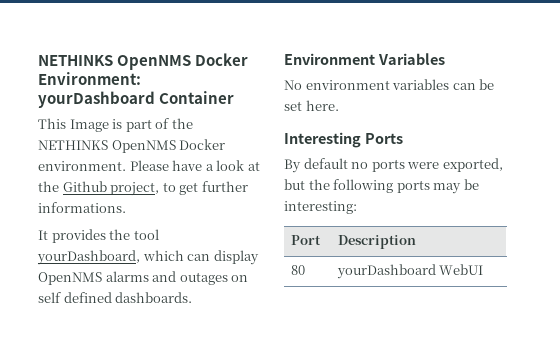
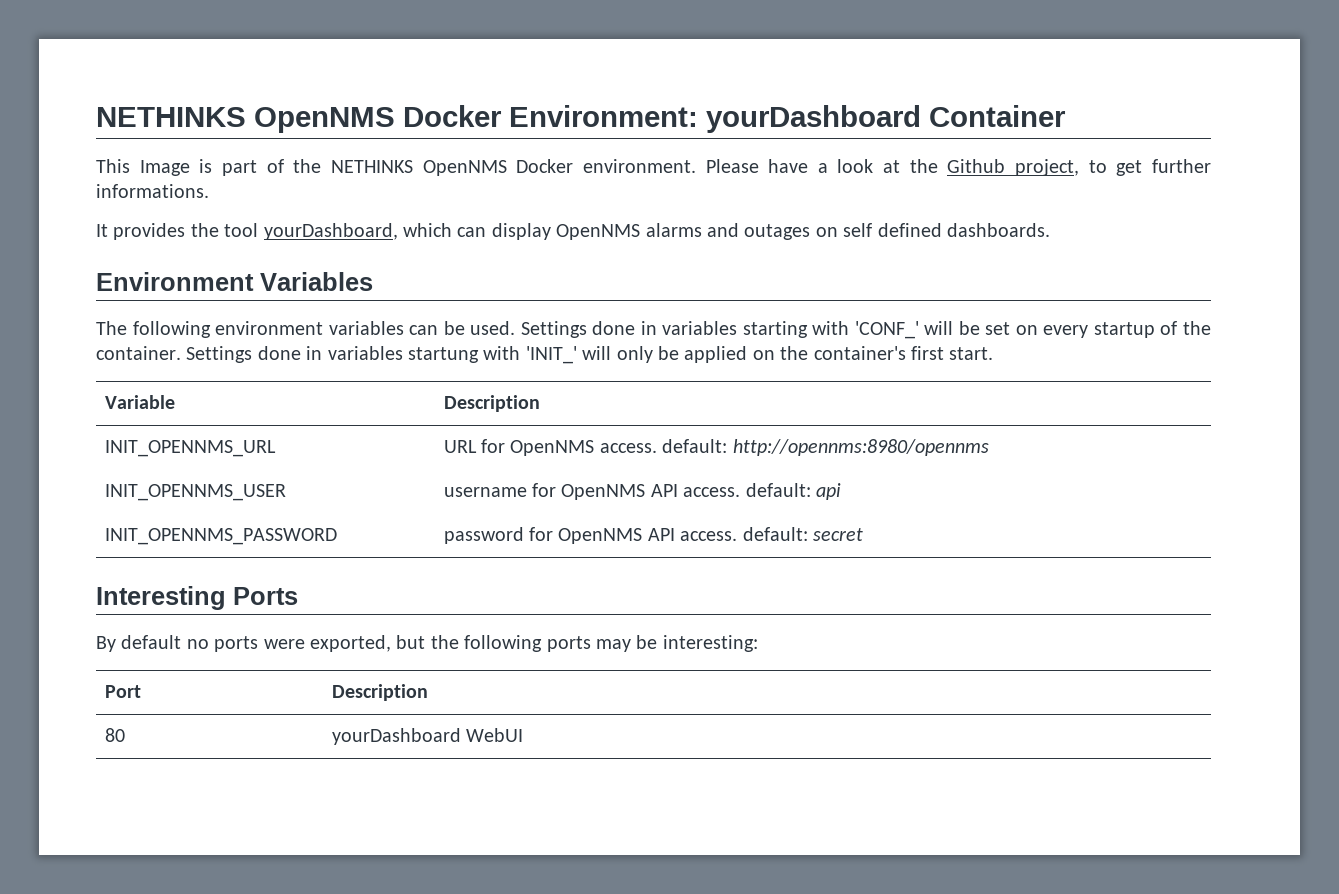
[284,80,302,90] No -> [96,321,211,338] The following
[284,100,339,111] set here. -> [470,321,1211,339] [96,346,994,364] [104,395,175,409] [443,395,540,412] [104,440,276,457] [443,439,989,456] [104,484,286,501] [443,483,841,500] [104,528,337,545] [443,527,863,544] used. Settings done in variables starting with 'CONF_' will be set on every startup of the container. Settings done in variables startung with 'INIT_' will only be applied on the container's first start. // Variable | Description // INIT_OPENNMS_URL | URL for OpenNMS access. default: http://opennms:8980/opennms // INIT_OPENNMS_USER | username for OpenNMS API access. default: api // INIT_OPENNMS_PASSWORD | password for OpenNMS API access. default: secret

